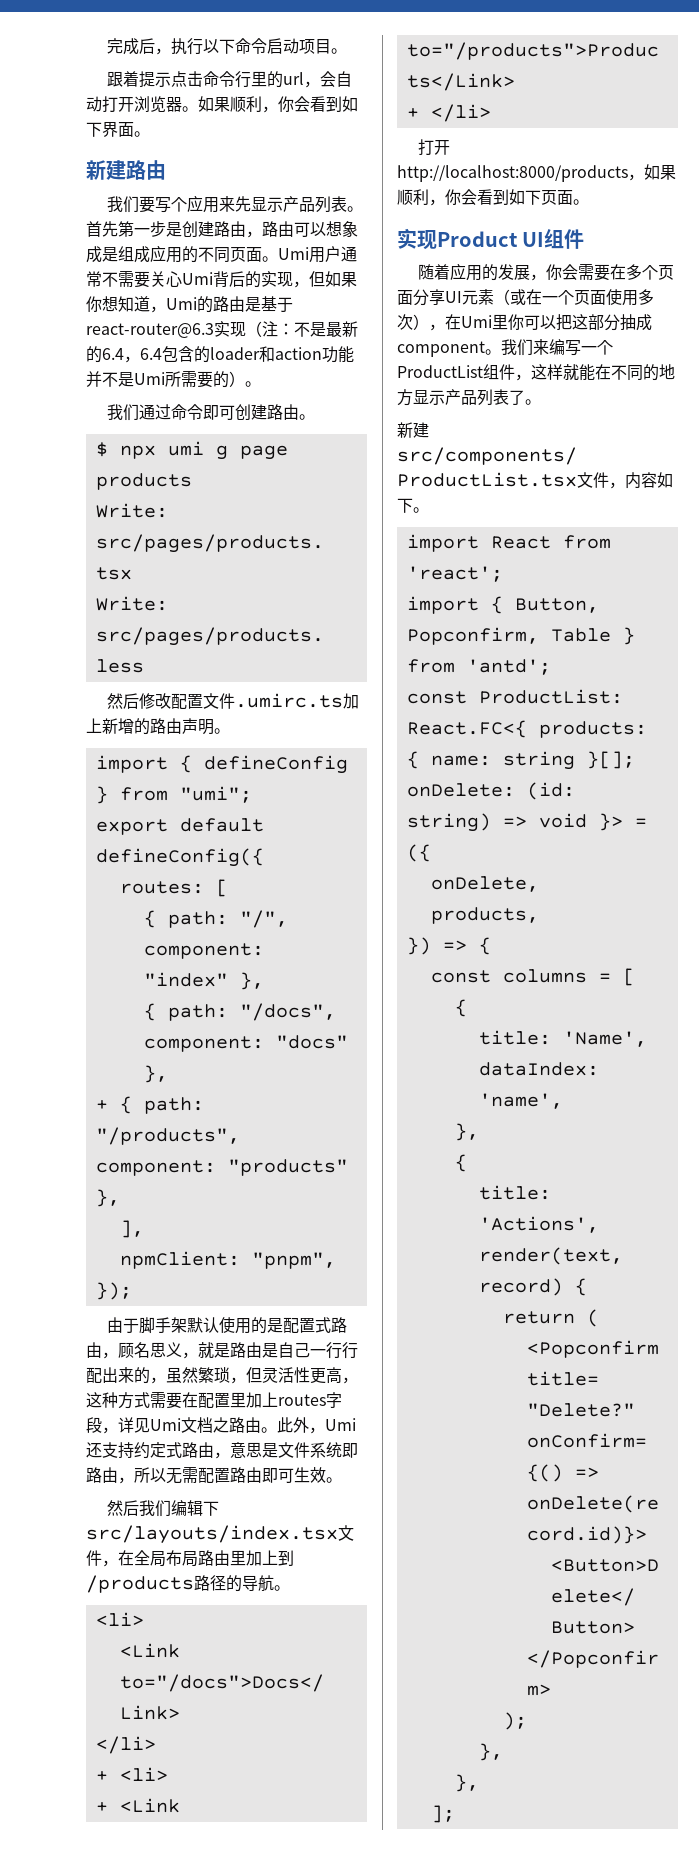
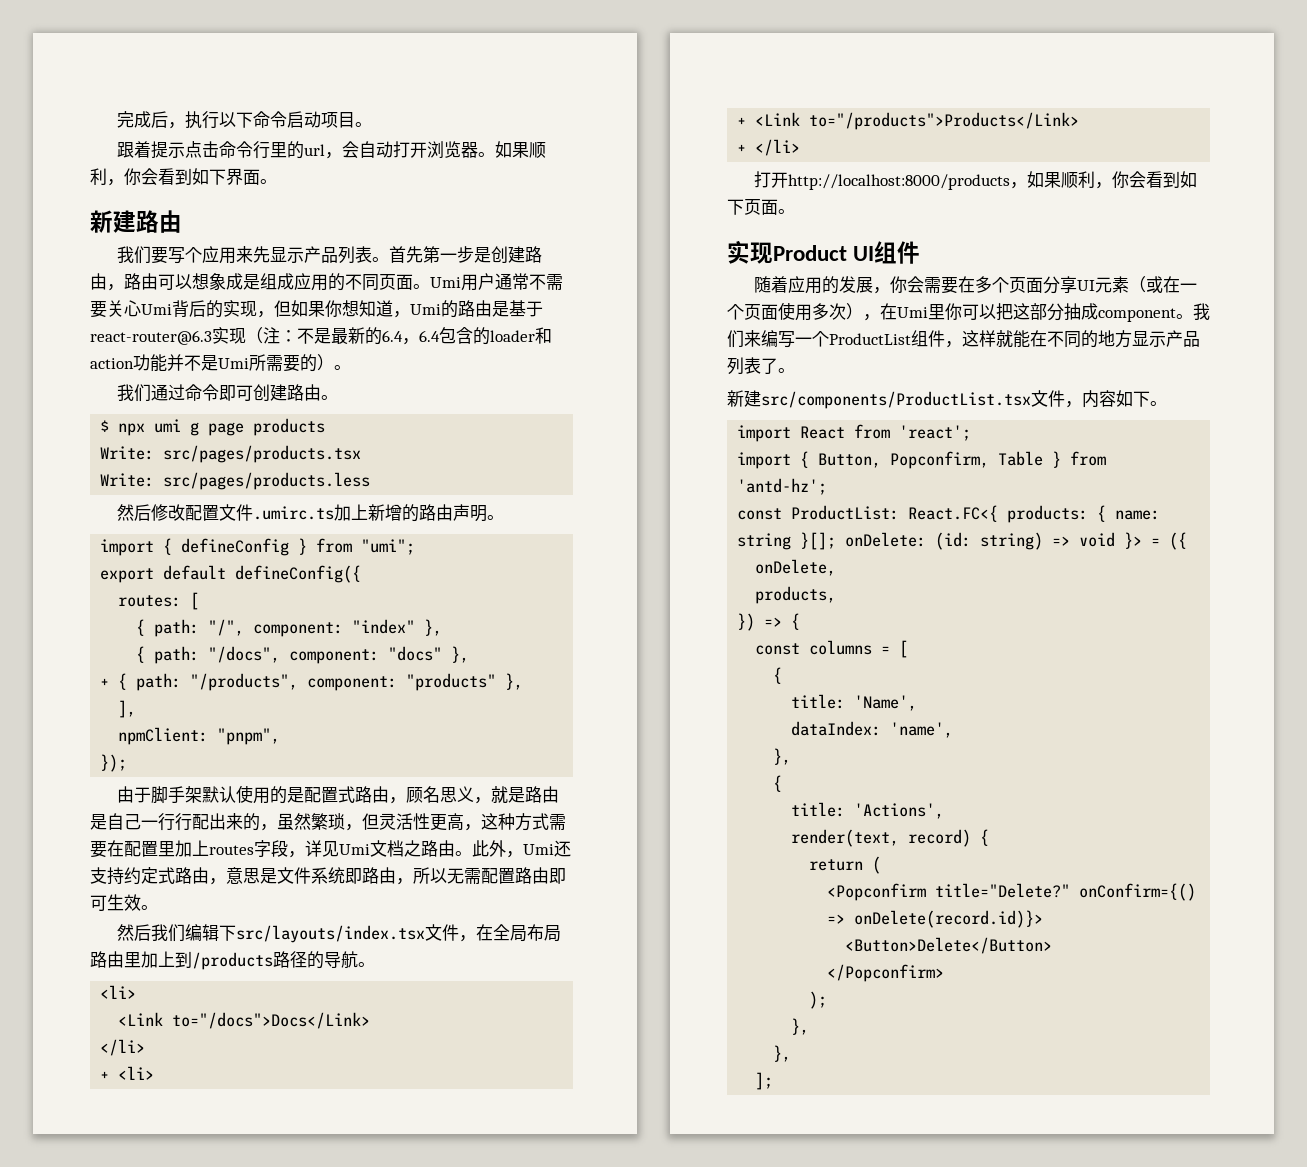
[466,659,551,675] 'antd'; -> [737,478,828,495] 'antd-hz';

